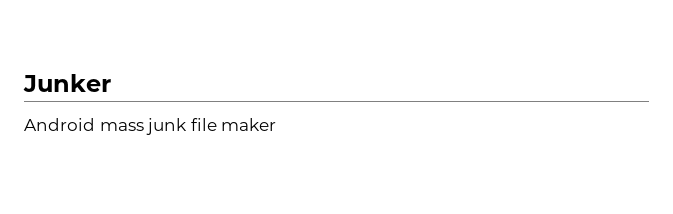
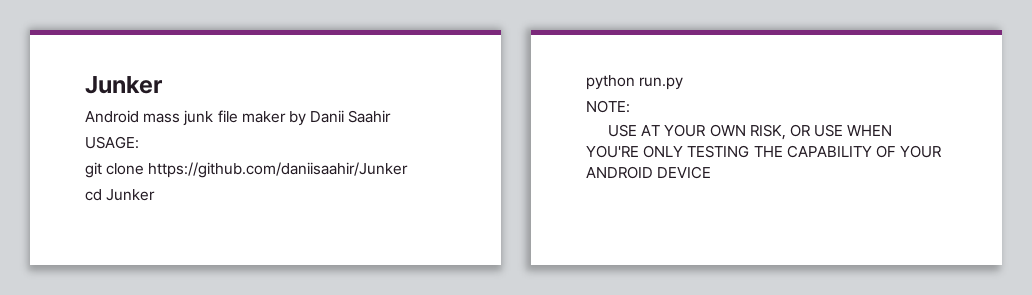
(277, 124) none -> [288,110,392,126] [85,136,139,149] [85,162,409,178] [85,189,156,201] [586,75,684,90] [586,100,630,113] [607,124,893,140] [586,145,943,158] [586,166,712,179] by Danii Saahir // USAGE: // git clone https://github.com/daniisaahir/Junker // cd Junker // python run.py // NOTE: // USE AT YOUR OWN RISK, OR USE WHEN YOU'RE ONLY TESTING THE CAPABILITY OF YOUR ANDROID DEVICE

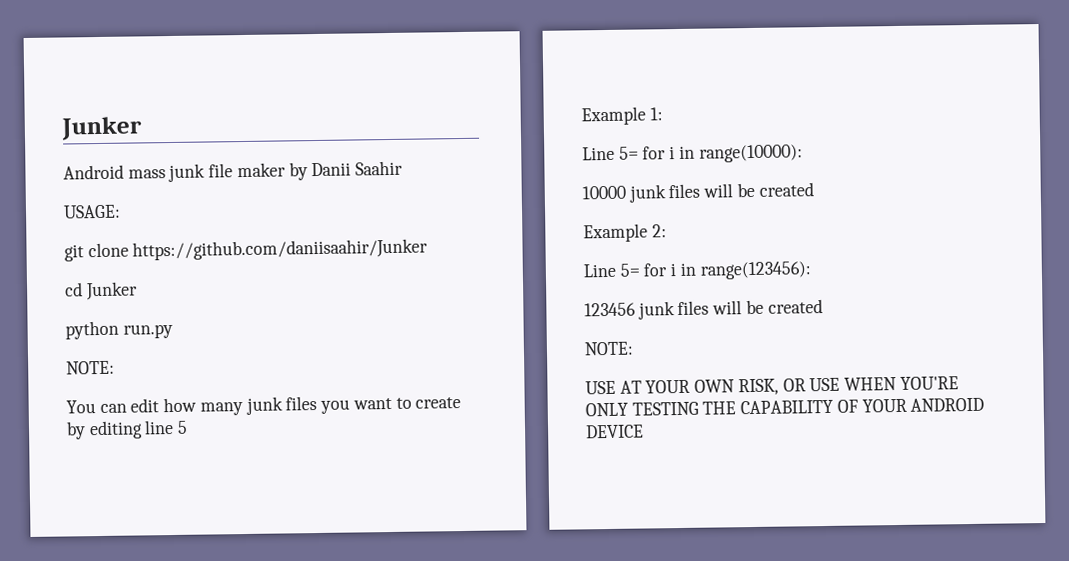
(630, 106) none -> [66,396,462,416] [66,419,189,440] [581,106,663,126] [582,144,803,163] [582,182,814,203] [583,223,667,243] [583,261,811,280] [584,299,823,320] [584,341,634,356] // You can edit how many junk files you want to create by editing line 5 // Example 1: // Line 5= for i in range(10000): // 10000 junk files will be created // Example 2: // Line 5= for i in range(123456): // 123456 junk files will be created // NOTE:

